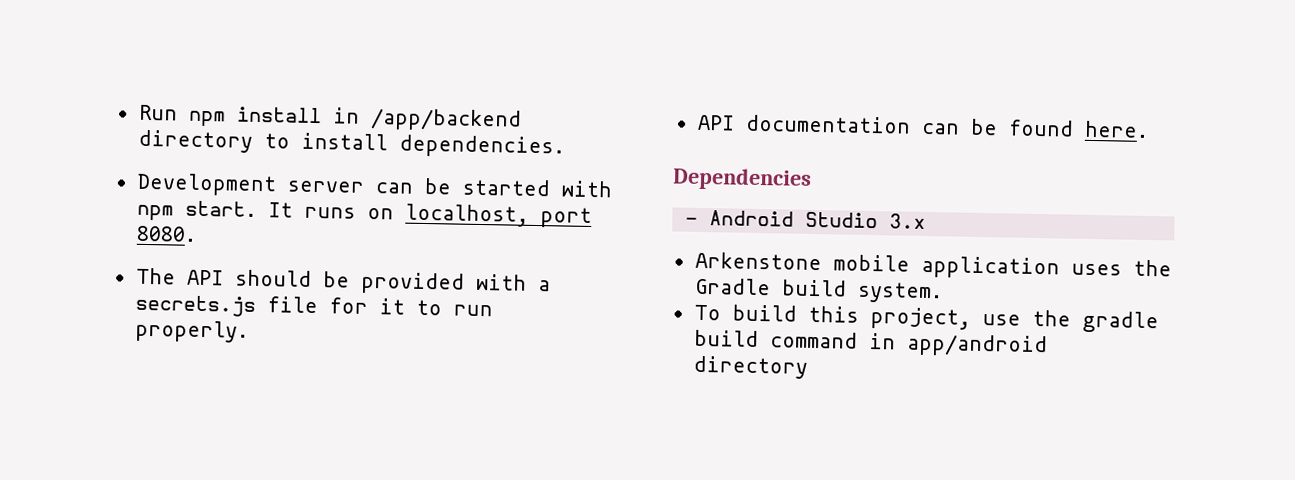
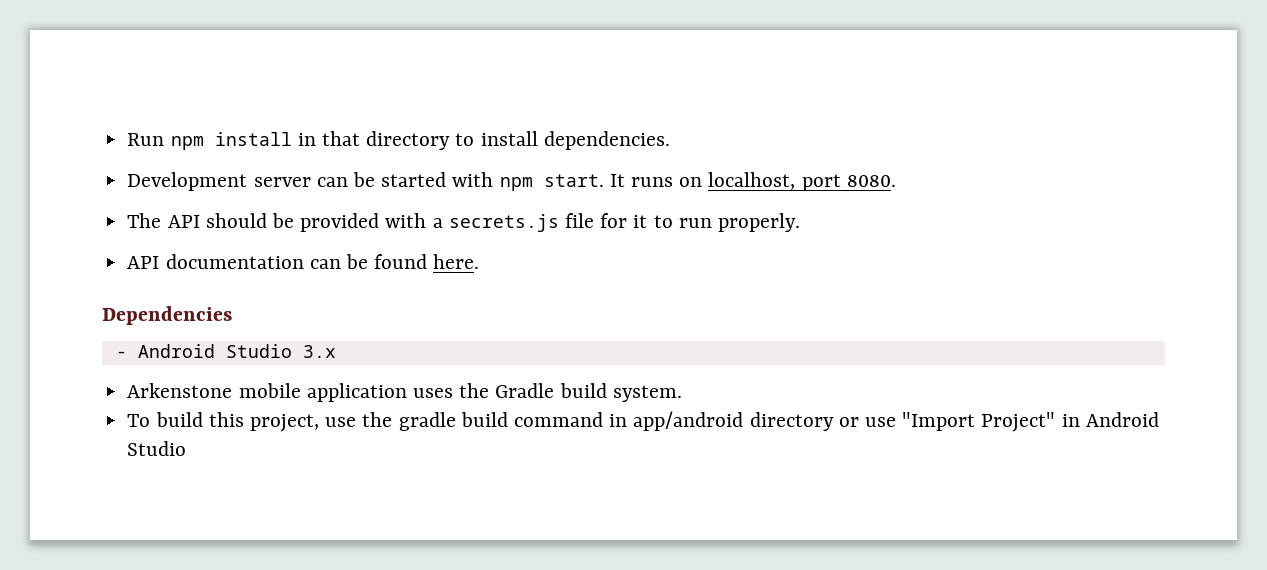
[369,107,522,132] /app/backend -> [321,131,360,146] that
(808, 367) none -> [838,412,1159,432] [127,441,187,456] or use "Import Project" in Android Studio

